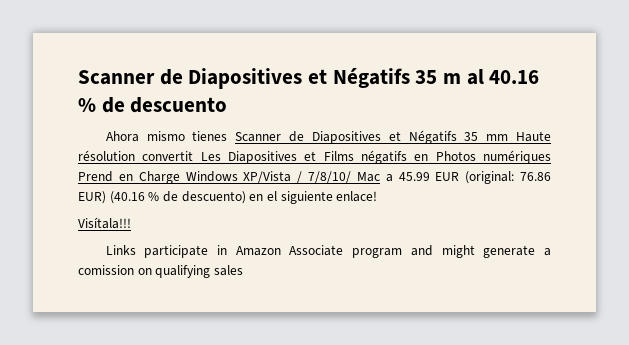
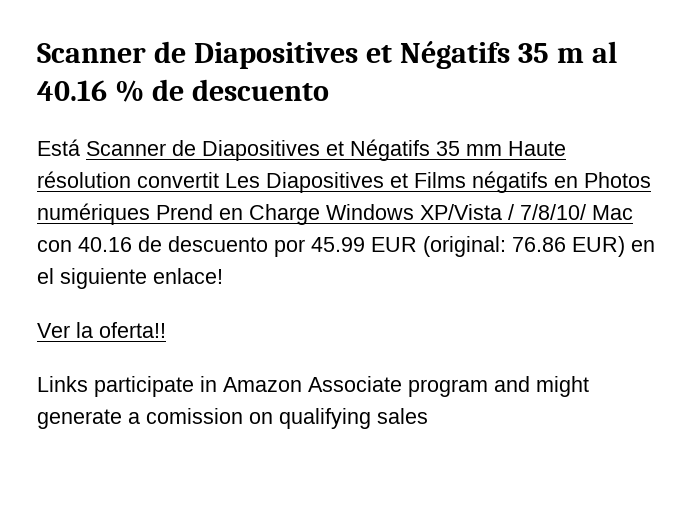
[105,131,228,142] Ahora mismo tienes -> [37,139,80,156] Está
[385,174,393,182] a -> [37,236,305,257] con 40.16 de descuento por
[109,191,246,204] (40.16 % de descuento) -> (625, 246) none
[78,217,131,229] Visítala!!! -> [37,322,166,338] Ver la oferta!!

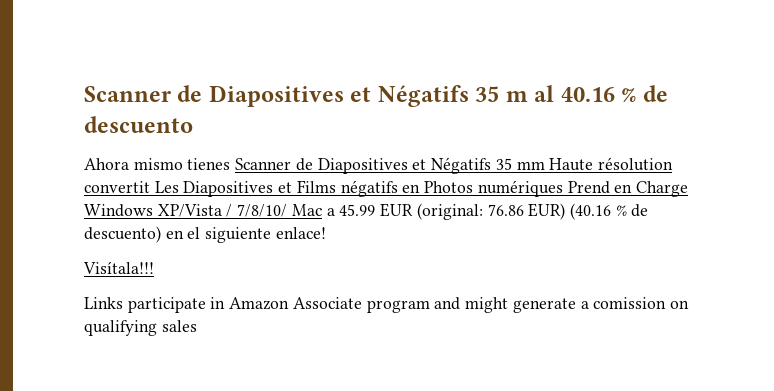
[37,139,80,156] Está -> [84,158,231,170] Ahora mismo tienes
[37,236,305,257] con 40.16 de descuento por -> [326,208,335,216] a
(625, 246) none -> [569,203,649,220] [84,226,161,243] (40.16 % de descuento)
[37,322,166,338] Ver la oferta!! -> [83,261,154,274] Visítala!!!

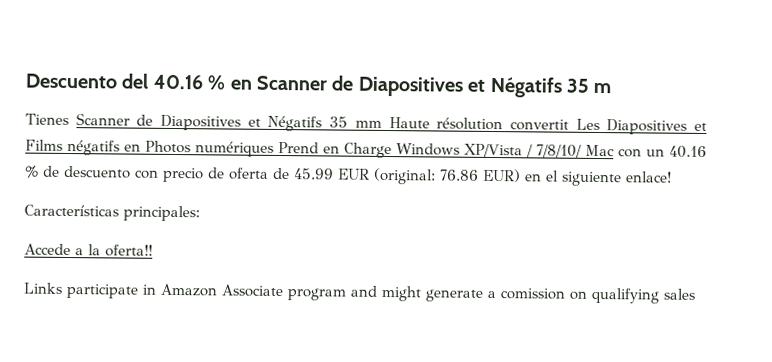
(84, 94) none -> [25,73,252,90] Descuento del 40.16 % en
[534,85,668,102] [84,116,193,133] [84,158,231,170] al 40.16 % de descuento // Ahora mismo tienes -> [25,113,69,126] // Tienes
[326,208,335,216] a -> [618,145,707,159] [25,165,290,183] con un 40.16 % de descuento con precio de oferta de
[569,203,649,220] [84,226,161,243] (40.16 % de descuento) -> (521, 175) none
[83,261,154,274] Visítala!!! -> [24,204,200,222] [24,243,153,257] Características principales: // Accede a la oferta!!

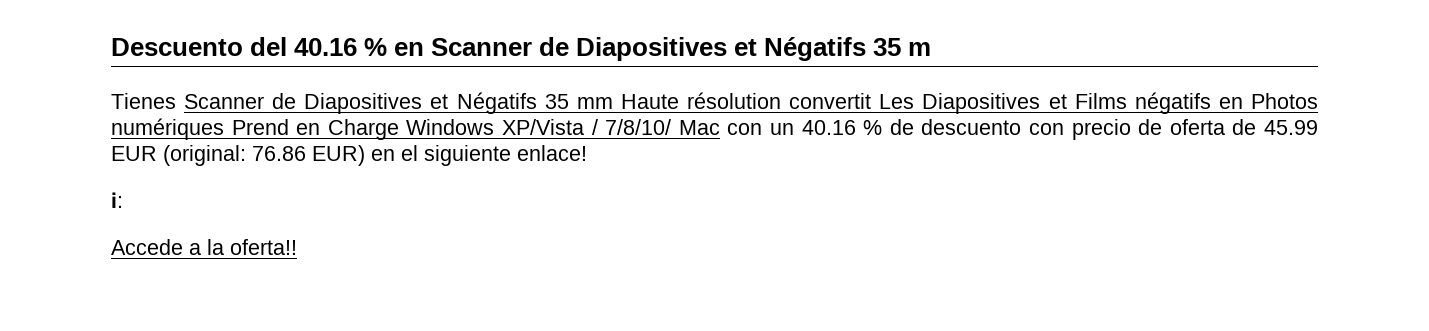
[24,204,200,222] Características principales: -> [111,192,123,208] ℹ:
[23,282,695,304] // Links participate in Amazon Associate program and might generate a comission on qualifying sales -> (297, 247) none

